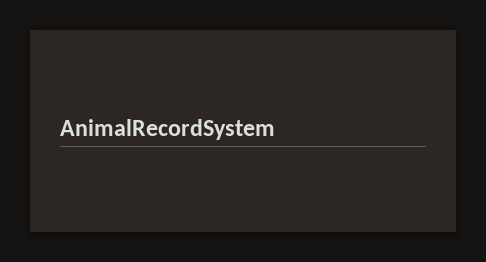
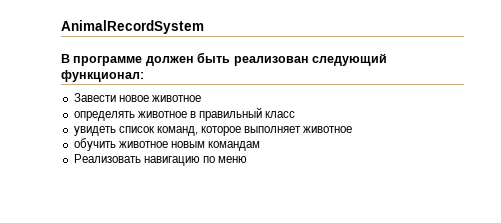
(275, 129) none -> [61,52,387,66] [61,70,144,82] [73,93,201,102] [73,107,296,121] [73,126,353,136] [73,138,260,151] [73,154,247,166] // В программе должен быть реализован следующий функционал: // Завести новое животное // определять животное в правильный класс // увидеть список команд, которое выполняет животное // обучить животное новым командам // Реализовать навигацию по меню

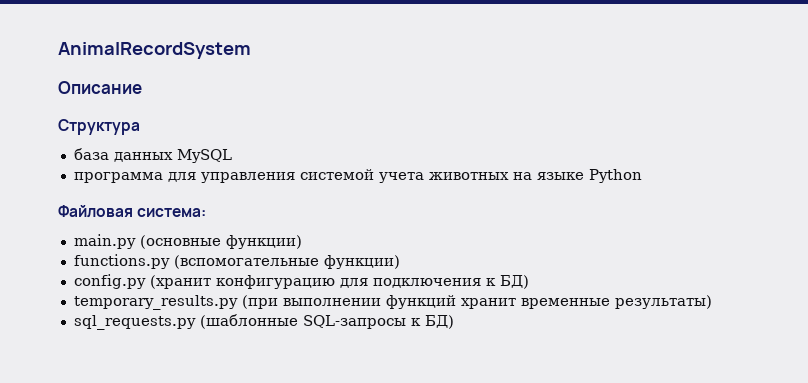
[61,52,387,66] [61,70,144,82] [73,93,201,102] [73,107,296,121] [73,126,353,136] [73,138,260,151] [73,154,247,166] В программе должен быть реализован следующий функционал: // Завести новое животное // определять животное в правильный класс // увидеть список команд, которое выполняет животное // обучить животное новым командам // Реализовать навигацию по меню -> [58,81,142,94] [58,119,140,135] [73,148,232,163] [73,169,642,183] [58,205,207,218] [73,234,302,249] [73,254,400,269] [73,274,529,289] [73,295,712,310] [73,314,454,330] Описание // Структура // база данных MySQL // программа для управления системой учета животных на языке Python // Файловая система: // main.py (основные функции) // functions.py (вспомогательные функции) // config.py (хранит конфигурацию для подключения к БД) // temporary_results.py (при выполнении функций хранит временные результаты) // sql_requests.py (шаблонные SQL-запросы к БД)

